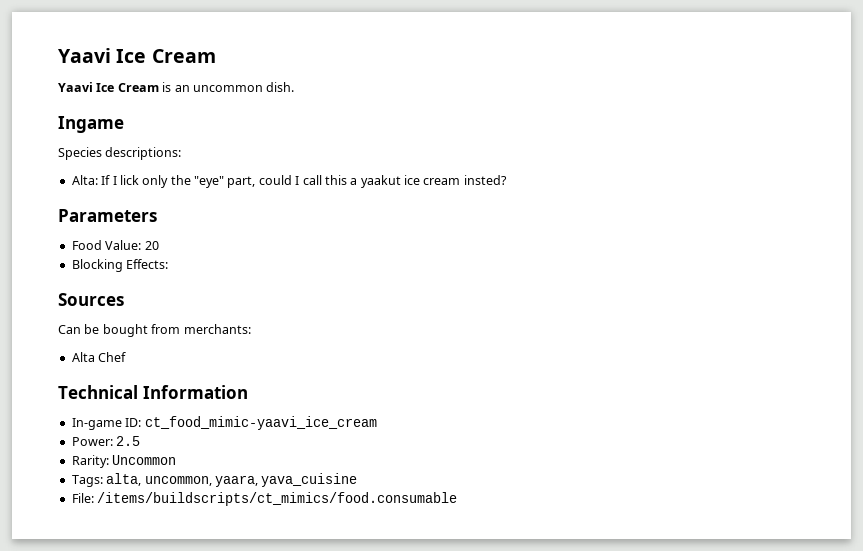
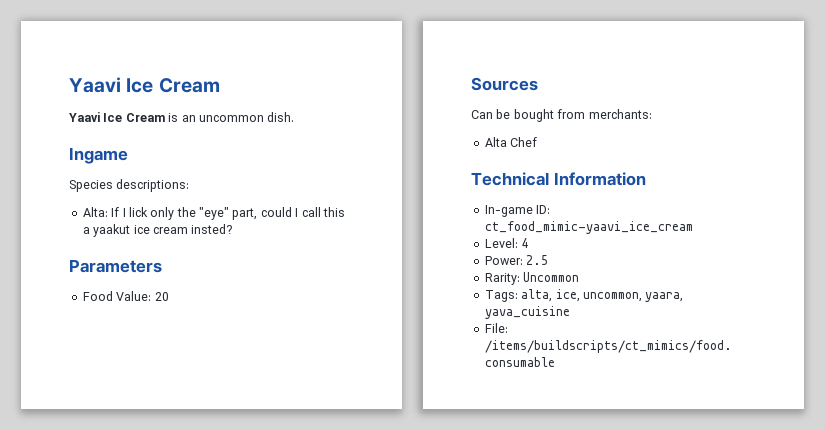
[71,259,169,272] // Blocking Effects: -> (169, 296) none
(377, 423) none -> [484,238,529,248] // Level: 4
(142, 479) none -> [555,289,580,302] ice,

